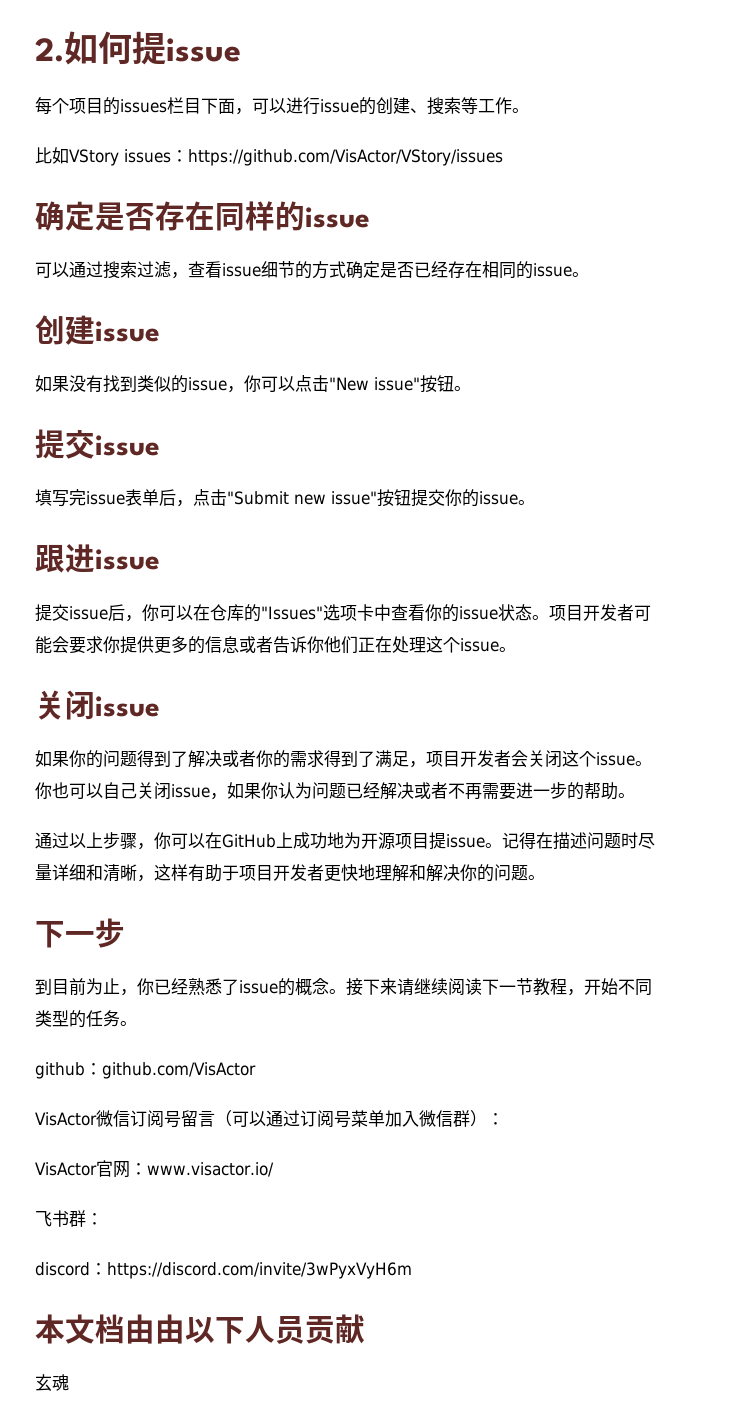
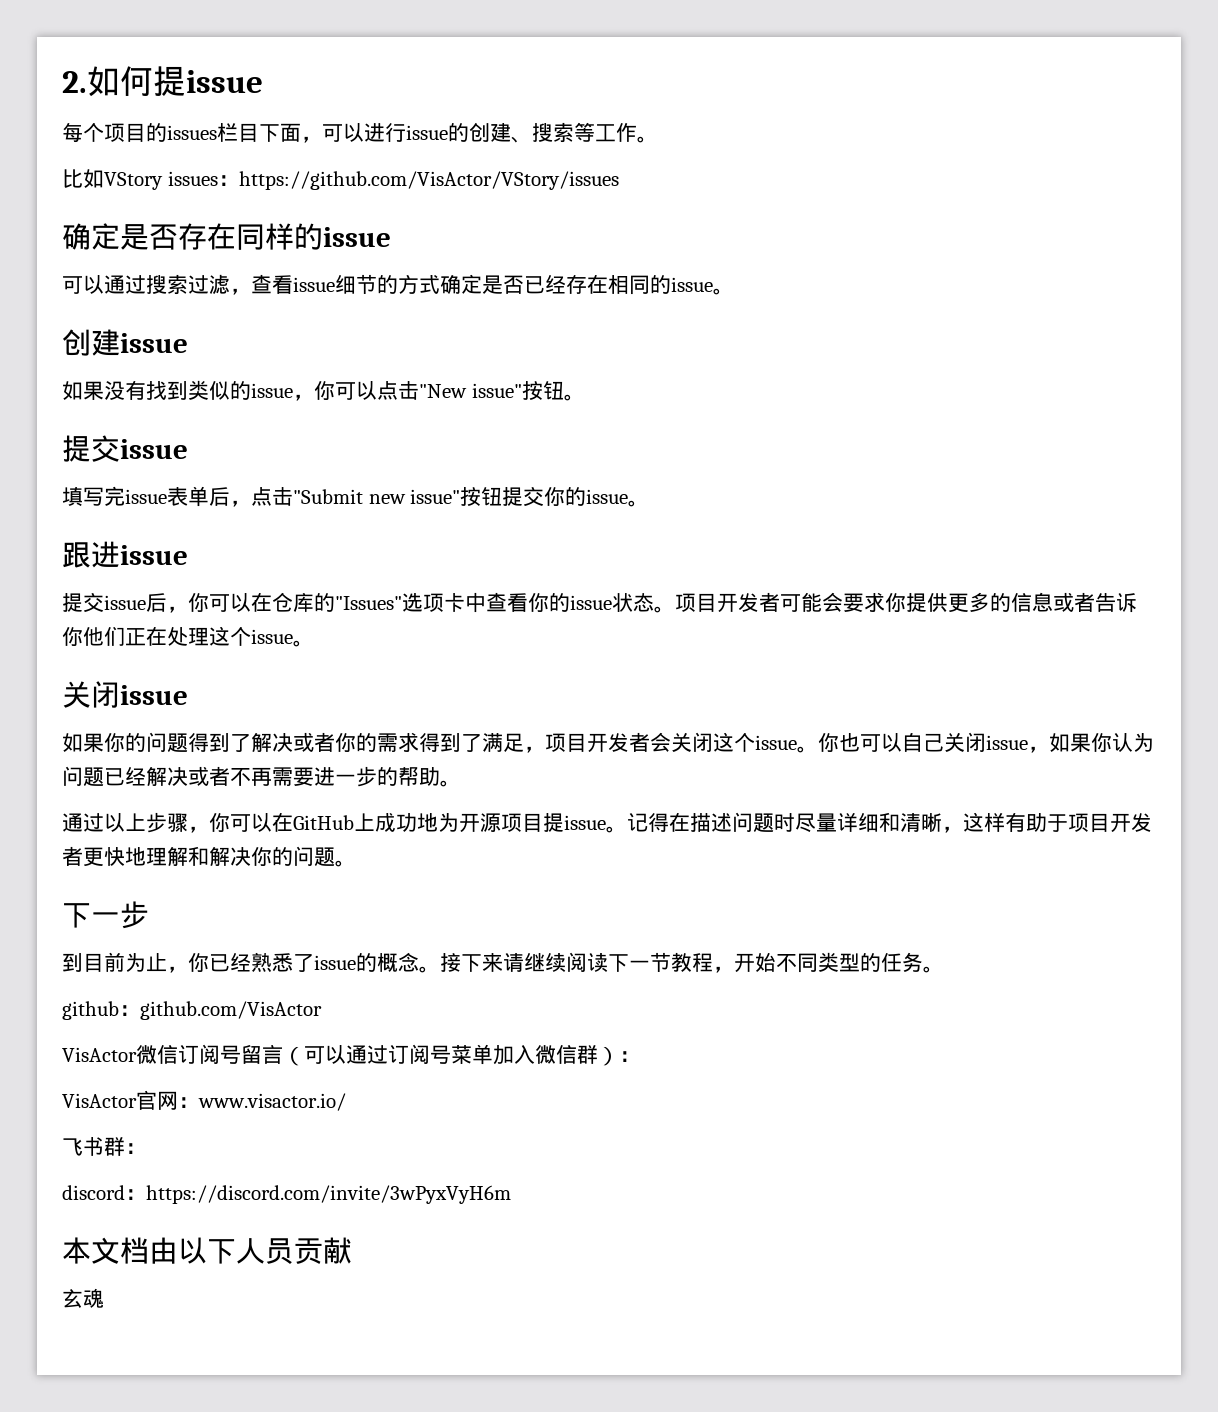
[155,1314,185,1344] 由 -> (178, 1250) none

